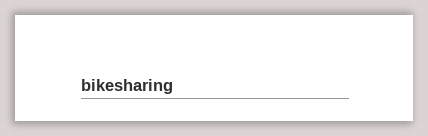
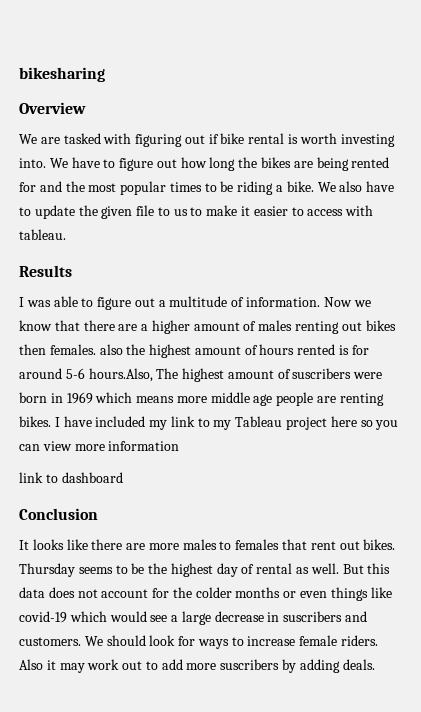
(173, 86) none -> [19,102,86,114] [19,133,395,147] [19,157,390,171] [19,181,395,195] [19,205,374,219] [19,229,66,240] [19,265,72,277] [19,296,371,310] [19,320,396,334] [19,344,369,358] [19,368,383,382] [19,392,384,406] [19,416,399,430] [19,441,180,451] [19,472,123,483] [19,508,98,520] [19,539,396,550] [19,563,391,577] [19,587,392,601] [19,611,368,625] [19,635,379,649] [19,659,375,673] // Overview // We are tasked with figuring out if bike rental is worth investing into. We have to figure out how long the bikes are being rented for and the most popular times to be riding a bike. We also have to update the given file to us to make it easier to access with tableau. // Results // I was able to figure out a multitude of information. Now we know that there are a higher amount of males renting out bikes then females. also the highest amount of hours rented is for around 5-6 hours.Also, The highest amount of suscribers were born in 1969 which means more middle age people are renting bikes. I have included my link to my Tableau project here so you can view more information // link to dashboard // Conclusion // It looks like there are more males to females that rent out bikes. Thursday seems to be the highest day of rental as well. But this data does not account for the colder months or even things like covid-19 which would see a large decrease in suscribers and customers. We should look for ways to increase female riders. Also it may work out to add more suscribers by adding deals.

